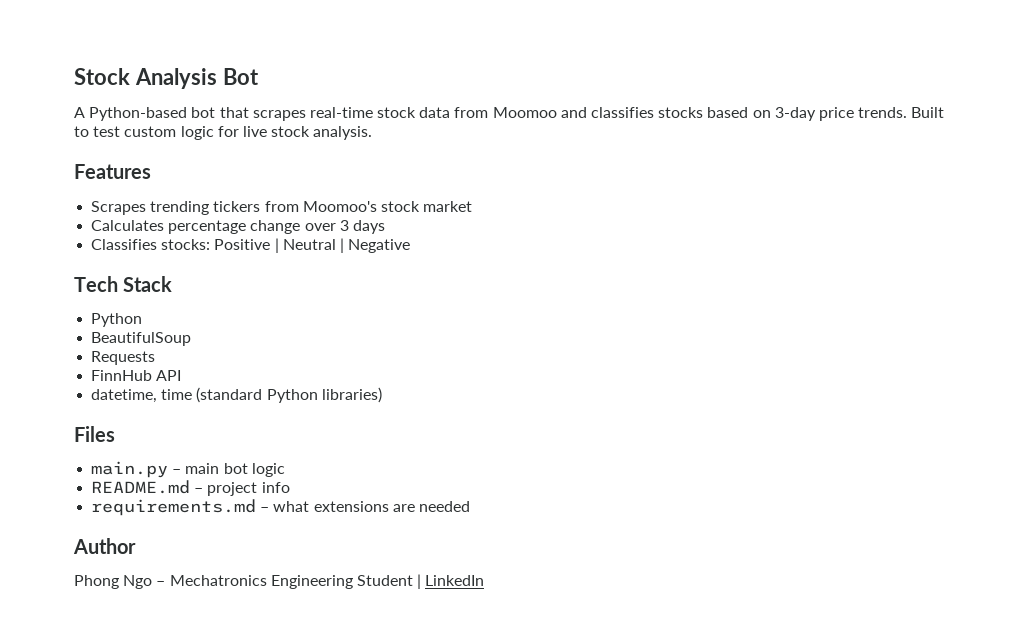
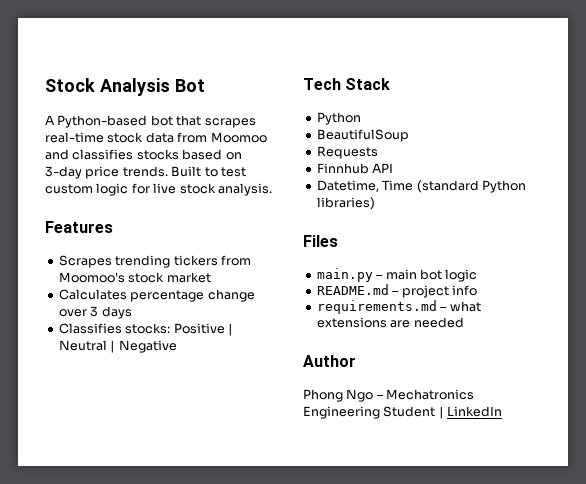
[91,370,153,381] FinnHub -> [316,163,369,174] Finnhub
[91,389,193,403] datetime, time -> [316,180,414,192] Datetime, Time

